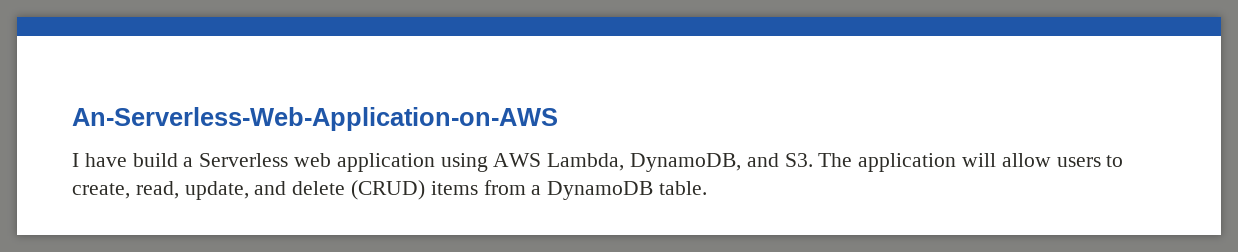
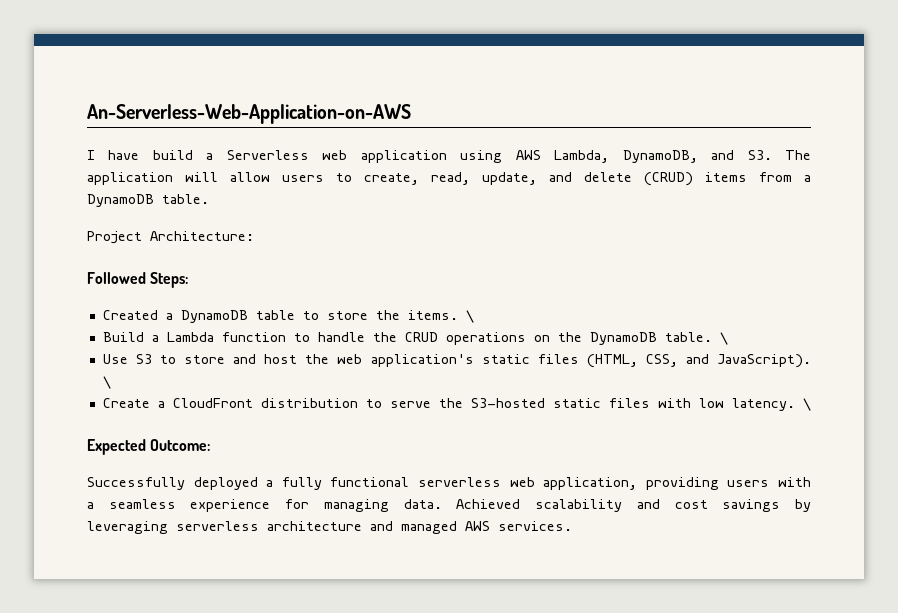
(708, 188) none -> [87,231,254,244] [87,272,189,288] [102,310,474,323] [102,332,728,345] [102,354,811,368] [102,376,111,389] [102,398,811,411] [87,439,211,455] [87,477,812,490] [87,499,812,512] [87,521,572,534] // Project Architecture: // Followed Steps: // Created a DynamoDB table to store the items. \ // Build a Lambda function to handle the CRUD operations on the DynamoDB table. \ // Use S3 to store and host the web application's static files (HTML, CSS, and JavaScript). \ // Create a CloudFront distribution to serve the S3-hosted static files with low latency. \ // Expected Outcome: // Successfully deployed a fully functional serverless web application, providing users with a seamless experience for managing data. Achieved scalability and cost savings by leveraging serverless architecture and managed AWS services.

